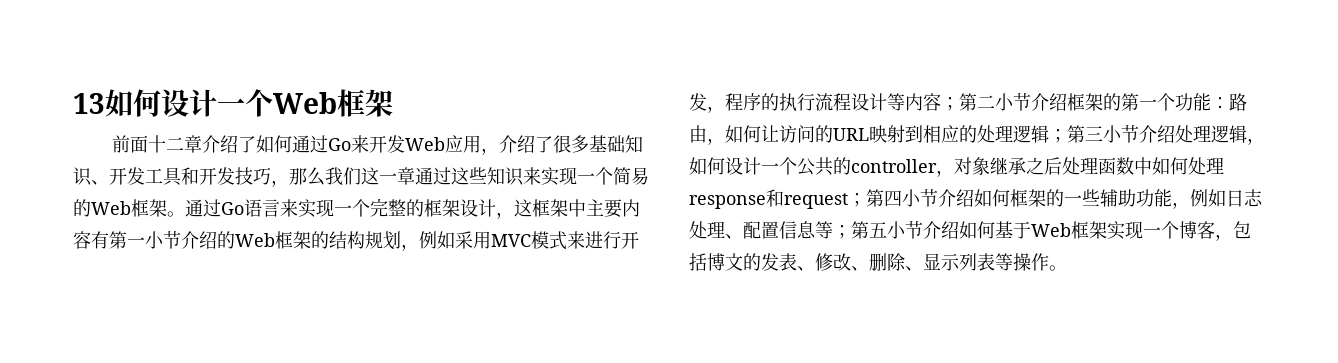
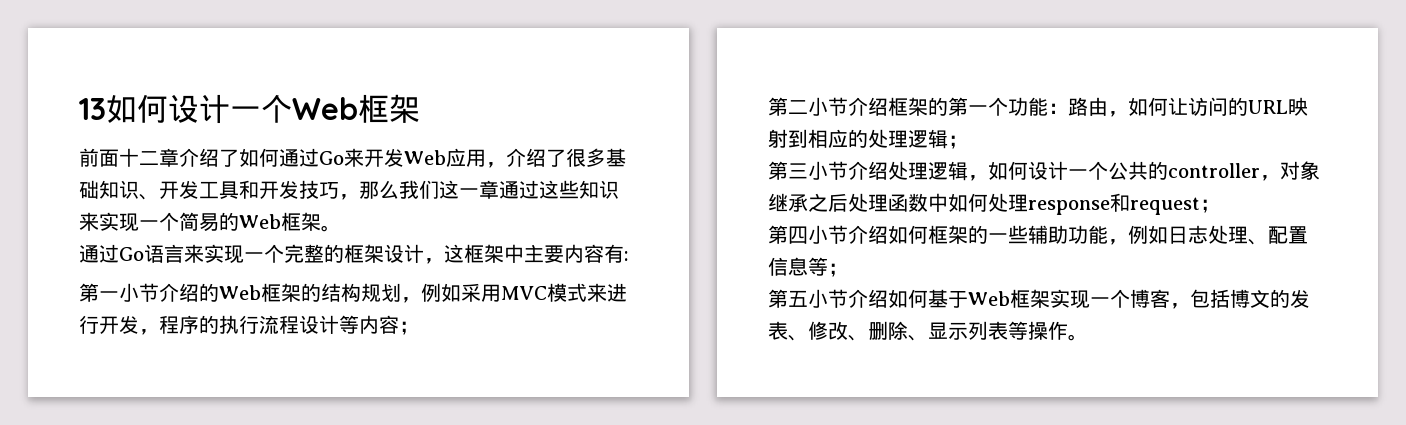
(185, 214) none -> (341, 228) //
(109, 240) none -> [624,251,628,261] : //
(959, 104) none -> (419, 328) //
(1067, 136) none -> (968, 142) //
(866, 200) none -> (1220, 206) //
(851, 232) none -> (848, 270) //

